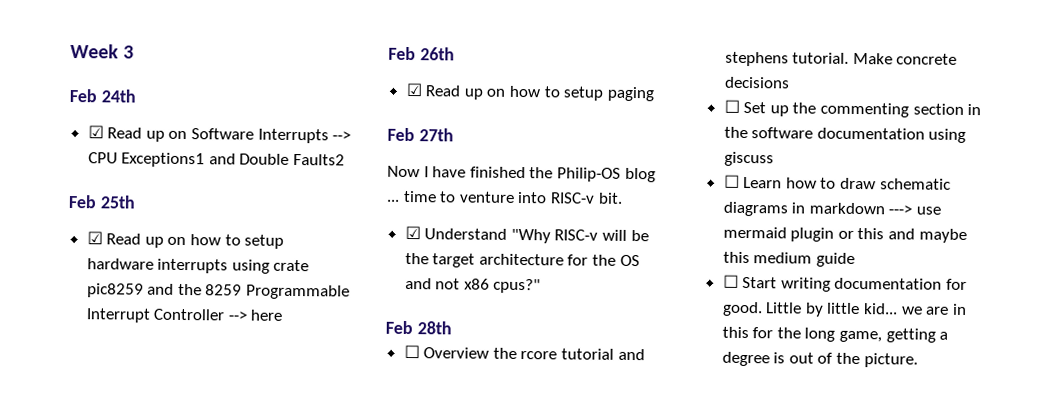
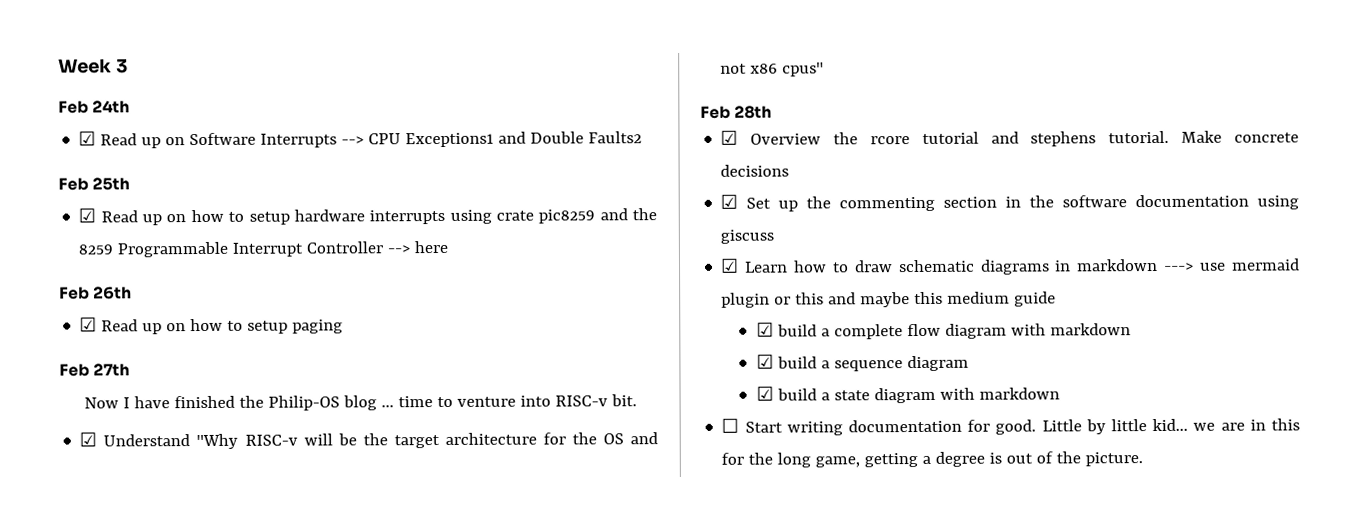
[493,278,542,294] cpus?" -> [782,62,825,77] cpus"
[403,344,420,359] ☐ -> [720,130,739,145] ☑
[723,99,740,113] ☐ -> [720,194,739,209] ☑
[723,174,740,188] ☐ -> [720,258,740,273] ☑
(855, 259) none -> [755,322,1131,340] [755,354,969,372] [755,386,1060,404] // ☑ build a complete flow diagram with markdown // ☑ build a sequence diagram // ☑ build a state diagram with markdown

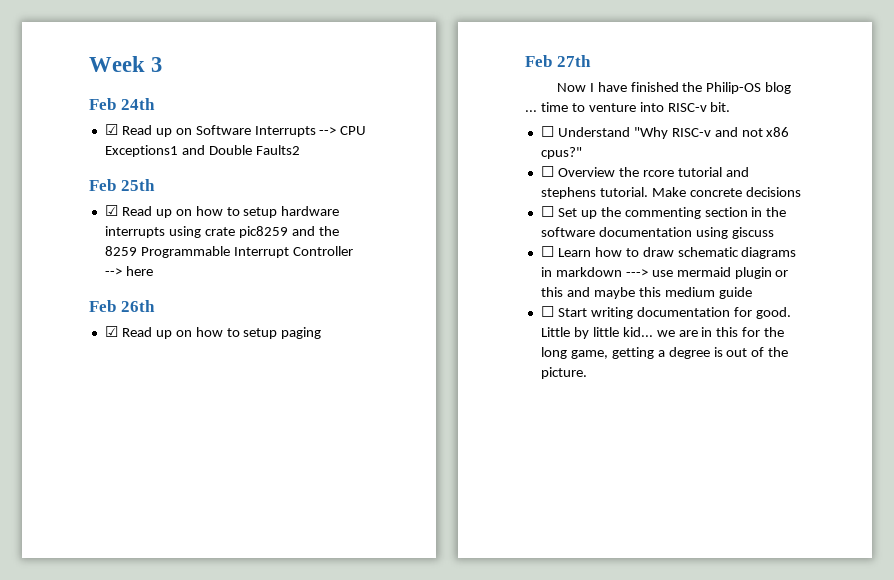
[79,432,98,447] ☑ -> [540,126,554,137] ☐
[303,432,658,449] [720,62,825,77] [700,105,773,119] [720,130,739,145] will be the target architecture for the OS and not x86 cpus" // Feb 28th // ☑ -> [714,127,790,137] [540,147,582,159] [540,166,554,177] and not x86 cpus?" // ☐
[720,194,739,209] ☑ -> [540,206,554,217] ☐
[720,258,740,273] ☑ -> [540,246,554,257] ☐
[755,322,1131,340] [755,354,969,372] [755,386,1060,404] // ☑ build a complete flow diagram with markdown // ☑ build a sequence diagram // ☑ build a state diagram with markdown -> (752, 293) none

